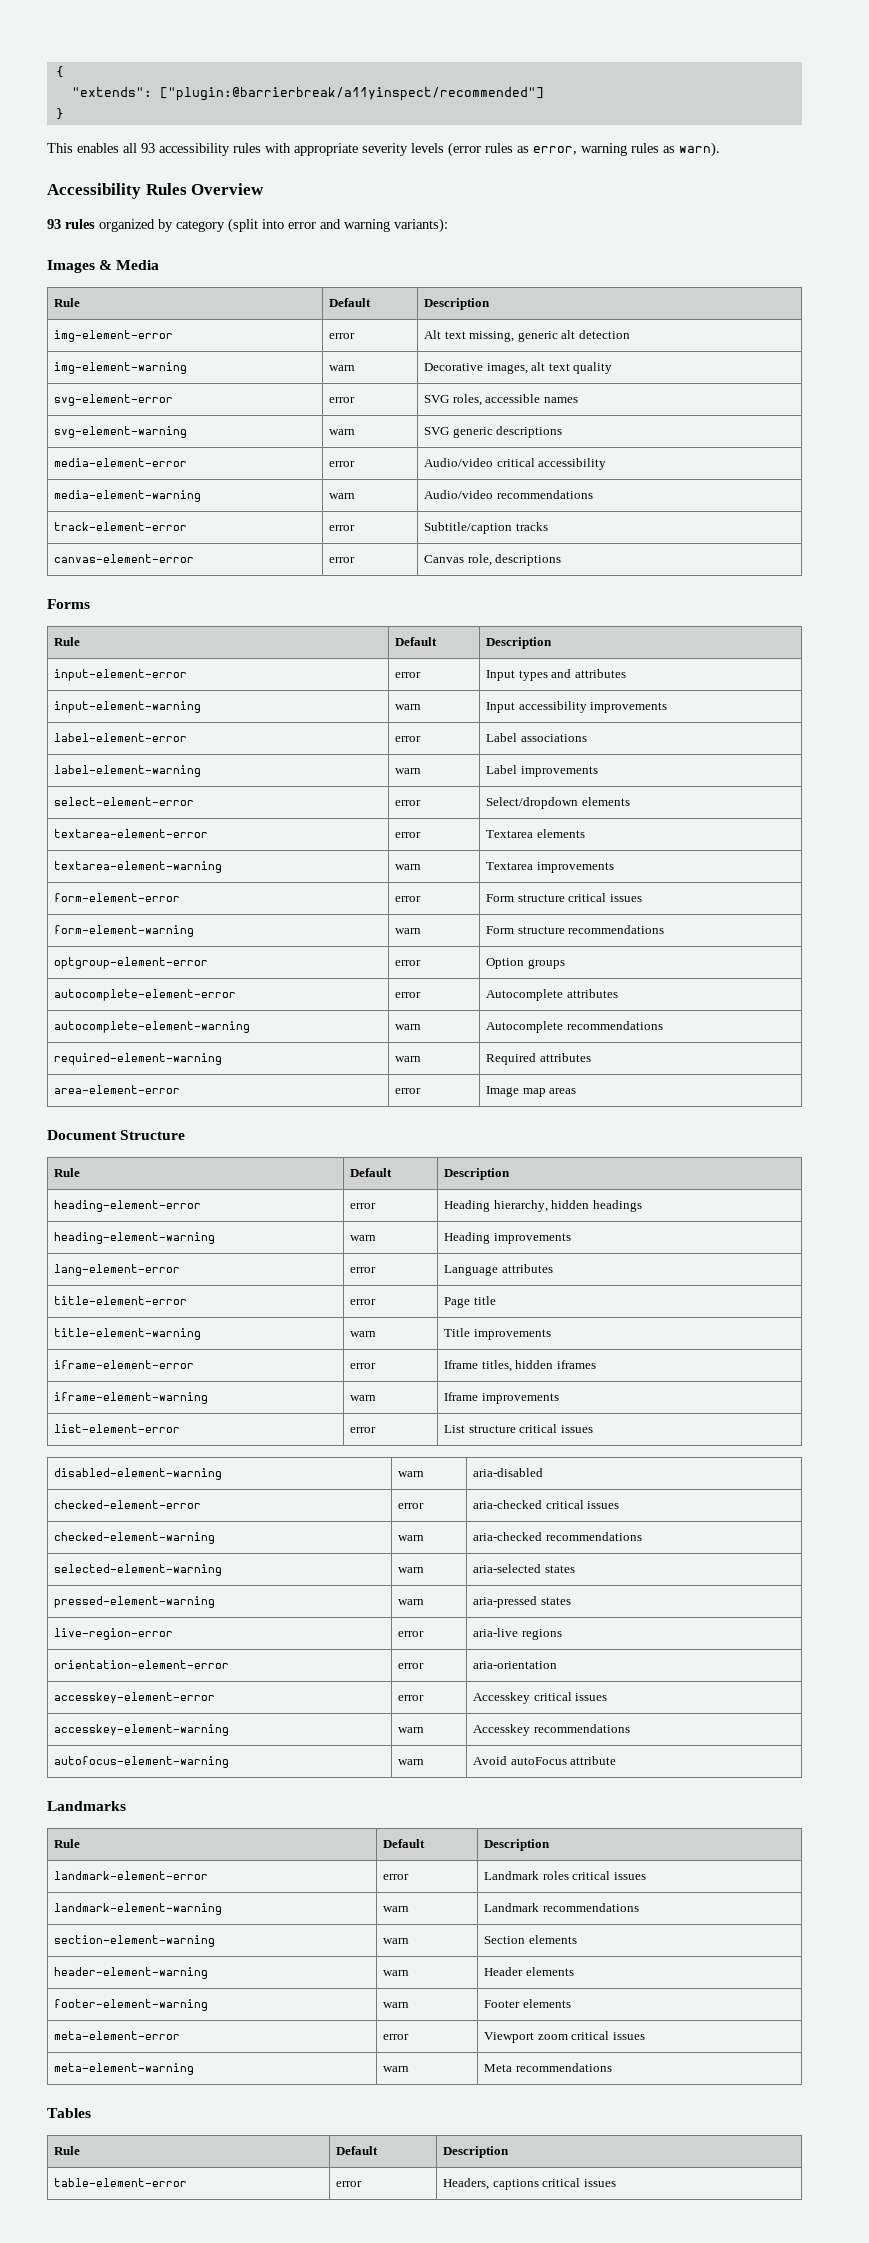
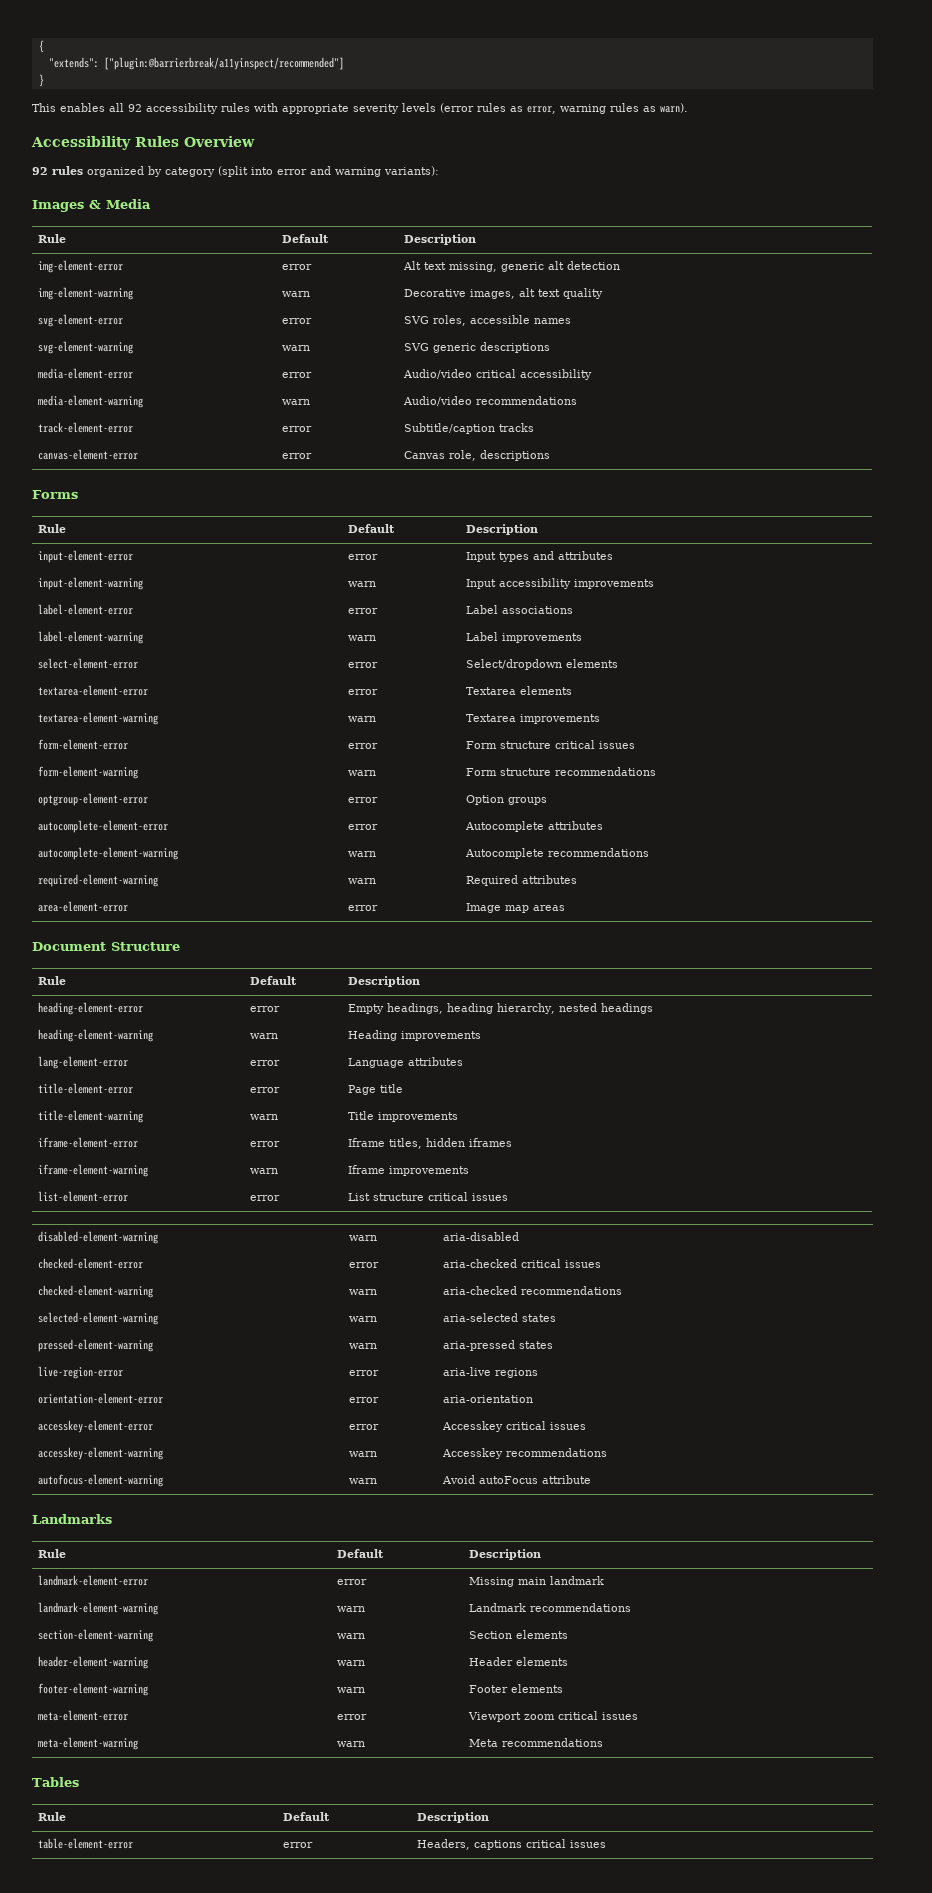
[141,143,155,153] 93 -> [128,104,142,112] 92
[47,219,61,229] 93 -> [32,167,48,175] 92
[444,1200,590,1212] Heading hierarchy, hidden -> [347,1003,597,1014] Empty headings, heading hierarchy, nested
[484,1871,646,1880] Landmark roles critical issues -> [468,1576,604,1587] Missing main landmark

